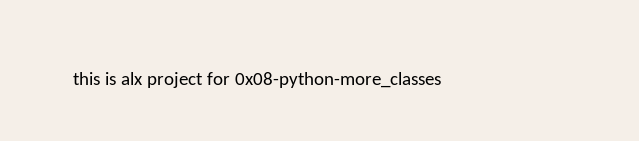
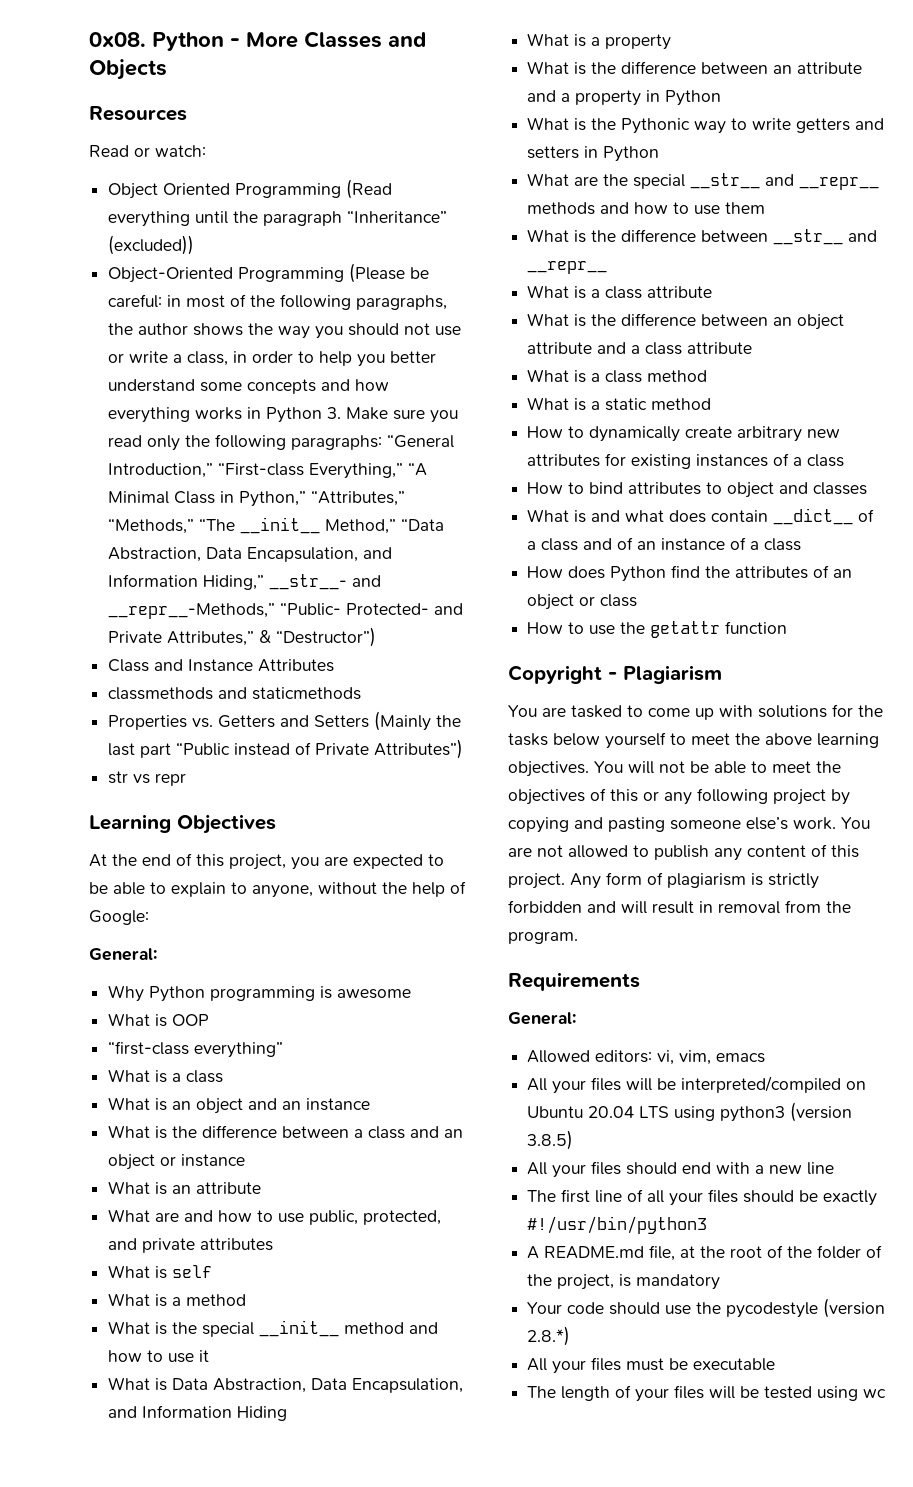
[73,72,441,88] this is alx project for 0x08-python-more_classes -> [89,31,426,51] [89,59,167,80] [89,106,187,121] [89,145,206,157] [108,179,393,199] [108,210,448,227] [108,235,195,255] [108,263,430,283] [108,294,448,310] [108,323,462,339] [108,351,437,367] [108,379,390,394] [108,407,459,423] [108,434,455,451] [108,462,428,479] [108,490,406,507] [108,517,445,534] [108,547,393,562] [108,574,382,590] [108,602,464,619] [108,627,377,647] [108,659,335,672] [108,687,362,700] [108,711,462,731] [108,739,464,759] [108,771,187,786] [89,814,276,834] [89,853,444,870] [89,881,466,898] [89,910,149,925] [89,948,157,961] [108,985,412,1002] [108,1013,210,1027] [108,1041,284,1058] [108,1069,224,1083] [108,1097,371,1114] [108,1125,464,1139] [108,1154,246,1170] [108,1181,262,1195] [108,1209,442,1225] [108,1238,274,1253] [108,1265,213,1279] [108,1293,247,1307] [108,1320,439,1337] [108,1350,210,1363] [108,1377,464,1393] [108,1405,288,1421] [527,33,672,50] [527,61,863,75] [527,90,722,106] [527,117,885,134] [527,146,660,162] [527,173,880,190] [527,202,766,215] [527,229,878,245] [527,261,608,274] [527,285,713,299] [527,313,845,330] [527,342,753,355] [527,369,708,383] [527,397,712,411] [527,426,841,442] [527,453,845,469] [527,482,868,498] [527,508,875,525] [527,537,802,551] [527,565,853,582] [527,594,638,610] [527,621,788,638] [508,665,722,684] [508,704,883,720] [508,732,879,749] [508,761,841,777] [508,788,850,805] [508,817,870,833] [508,844,859,861] [508,872,819,889] [508,900,851,914] [508,931,578,944] [508,972,640,991] [508,1012,576,1025] [527,1050,766,1065] [527,1076,867,1094] [527,1102,853,1122] [527,1130,574,1150] [527,1161,835,1178] [527,1189,878,1206] [527,1216,708,1234] [527,1245,883,1261] [527,1274,721,1290] [527,1298,886,1318] [527,1326,571,1346] [527,1357,776,1374] [527,1385,887,1402] 0x08. Python - More Classes and Objects // Resources // Read or watch: // Object Oriented Programming (Read everything until the paragraph “Inheritance” (excluded)) // Object-Oriented Programming (Please be careful: in most of the following paragraphs, the author shows the way you should not use or write a class, in order to help you better understand some concepts and how everything works in Python 3. Make sure you read only the following paragraphs: “General Introduction,” “First-class Everything,” “A Minimal Class in Python,” “Attributes,” “Methods,” “The __init__ Method,” “Data Abstraction, Data Encapsulation, and Information Hiding,” __str__- and __repr__-Methods,” “Public- Protected- and Private Attributes,” & “Destructor”) // Class and Instance Attributes // classmethods and staticmethods // Properties vs. Getters and Setters (Mainly the last part “Public instead of Private Attributes”) // str vs repr // Learning Objectives // At the end of this project, you are expected to be able to explain to anyone, without the help of Google: // General: // Why Python programming is awesome // What is OOP // “first-class everything” // What is a class // What is an object and an instance // What is the difference between a class and an object or instance // What is an attribute // What are and how to use public, protected, and private attributes // What is self // What is a method // What is the special __init__ method and how to use it // What is Data Abstraction, Data Encapsulation, and Information Hiding // What is a property // What is the difference between an attribute and a property in Python // What is the Pythonic way to write getters and setters in Python // What are the special __str__ and __repr__ methods and how to use them // What is the difference between __str__ and __repr__ // What is a class attribute // What is the difference between an object attribute and a class attribute // What is a class method // What is a static method // How to dynamically create arbitrary new attributes for existing instances of a class // How to bind attributes to object and classes // What is and what does contain __dict__ of a class and of an instance of a class // How does Python find the attributes of an object or class // How to use the getattr function // Copyright - Plagiarism // You are tasked to come up with solutions for the tasks below yourself to meet the above learning objectives. You will not be able to meet the objectives of this or any following project by copying and pasting someone else’s work. You are not allowed to publish any content of this project. Any form of plagiarism is strictly forbidden and will result in removal from the program. // Requirements // General: // Allowed editors: vi, vim, emacs // All your files will be interpreted/compiled on Ubuntu 20.04 LTS using python3 (version 3.8.5) // All your files should end with a new line // The first line of all your files should be exactly #!/usr/bin/python3 // A README.md file, at the root of the folder of the project, is mandatory // Your code should use the pycodestyle (version 2.8.*) // All your files must be executable // The length of your files will be tested using wc

